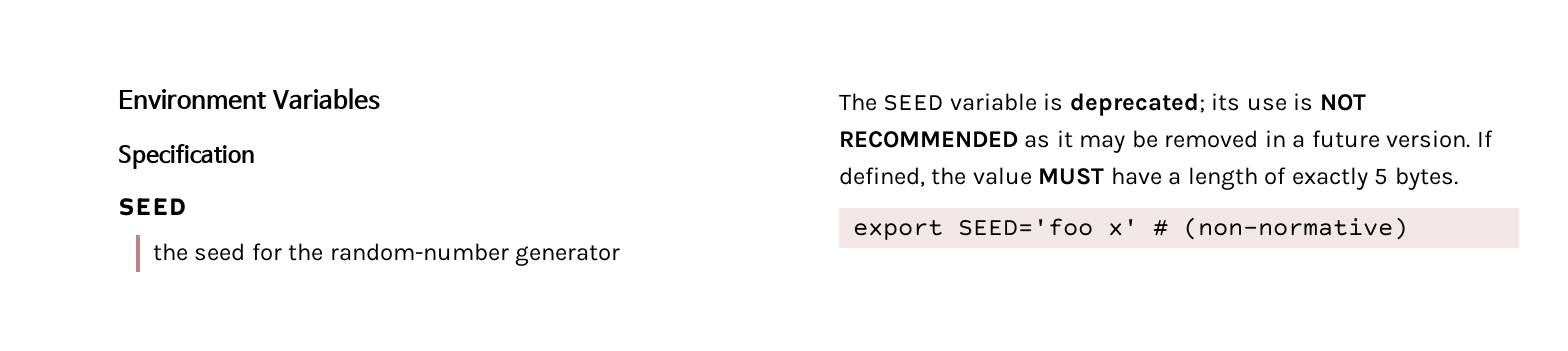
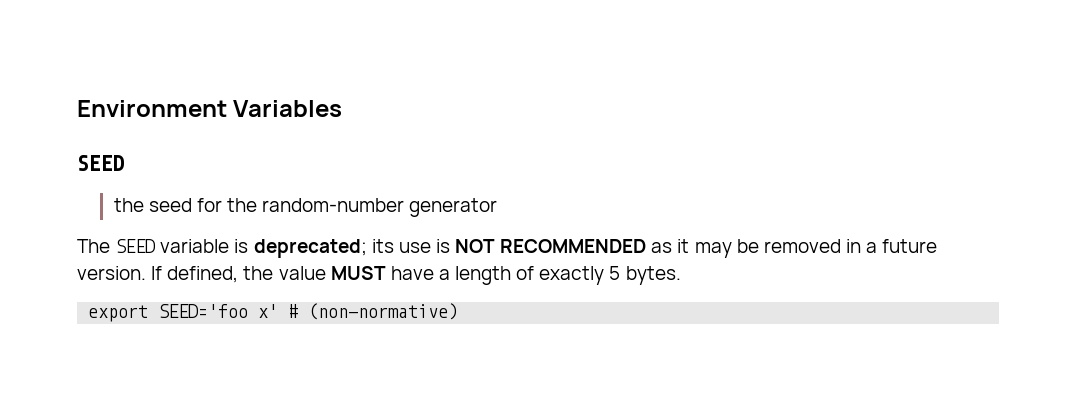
[118,144,255,169] // Specification -> (343, 108) none

